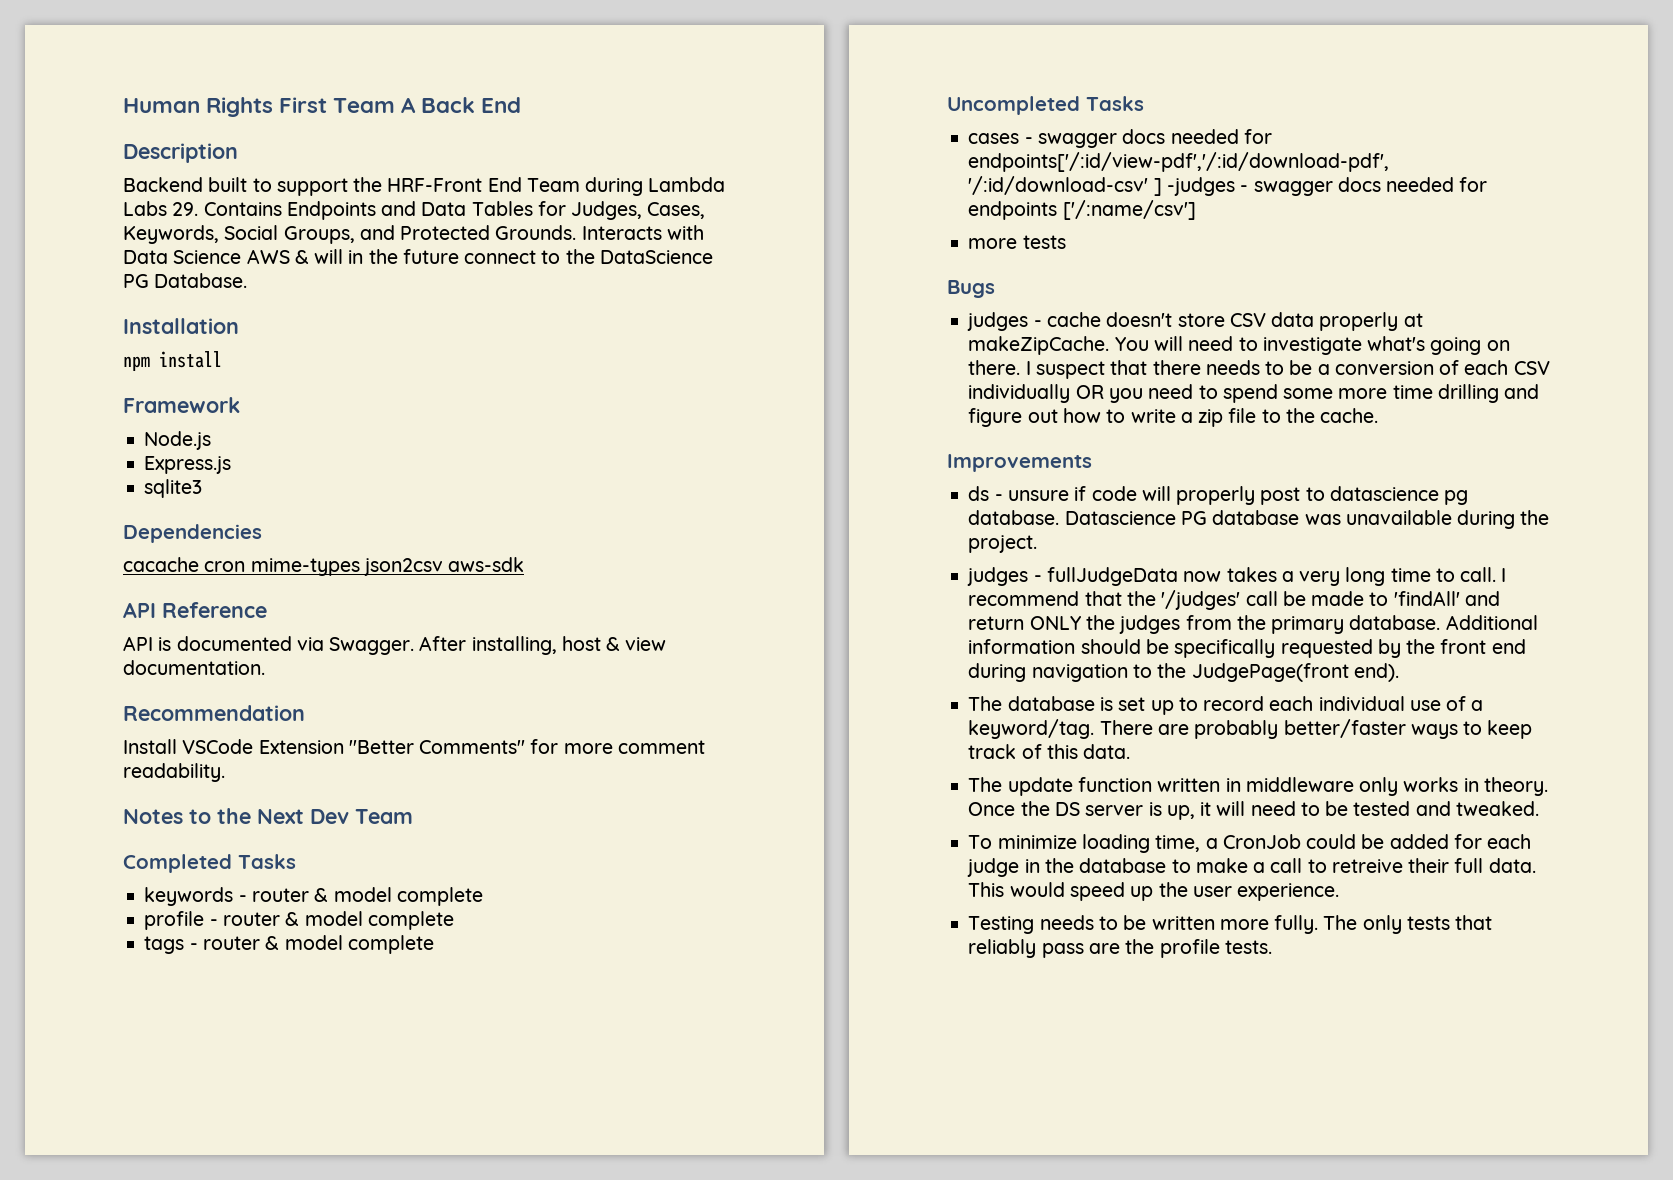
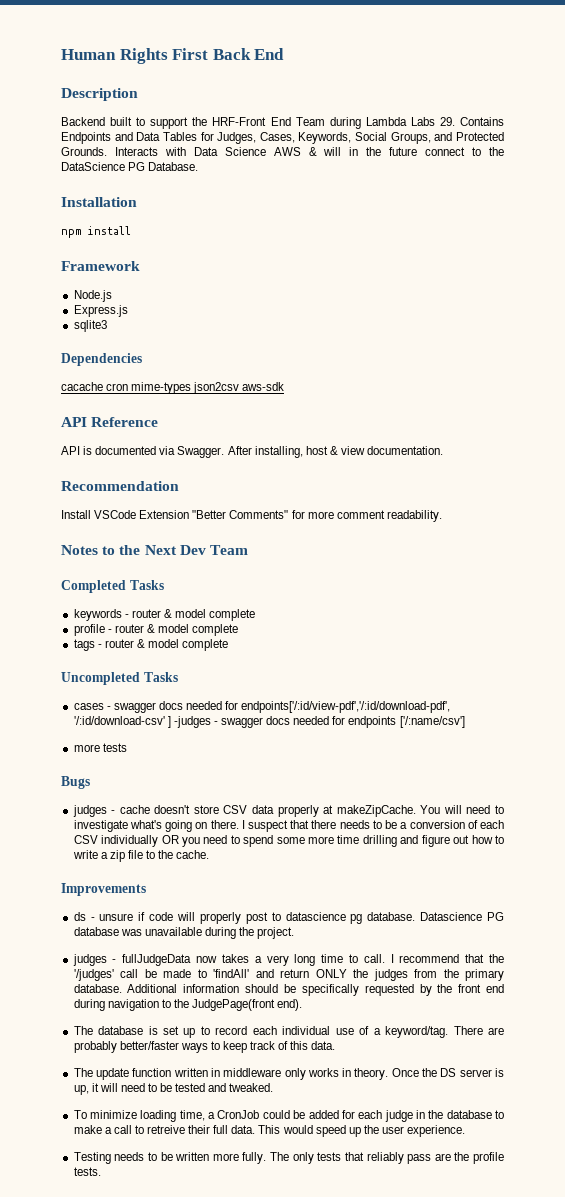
[333,97,417,113] Team A -> (209, 54) none

